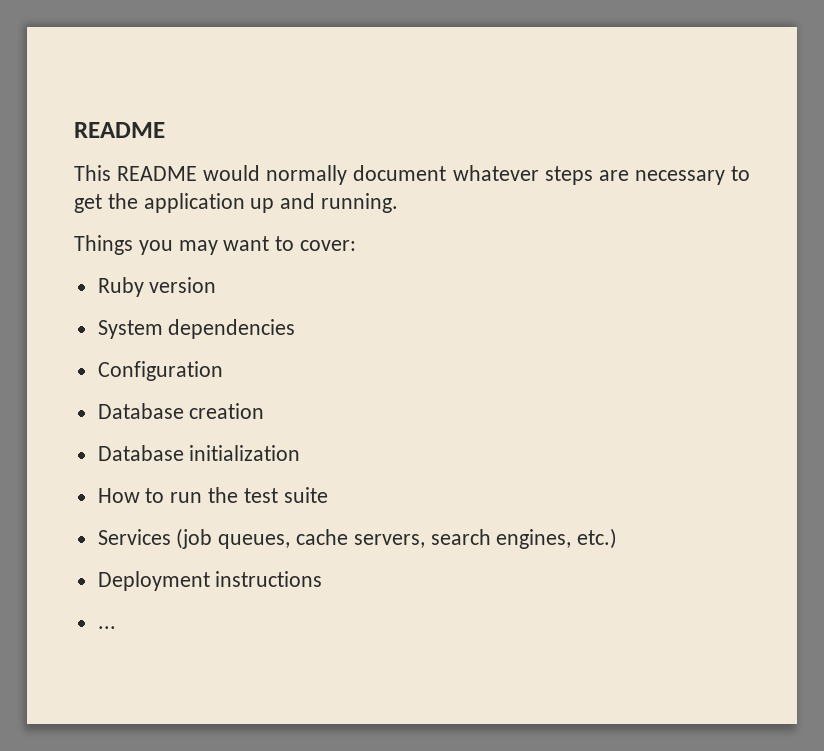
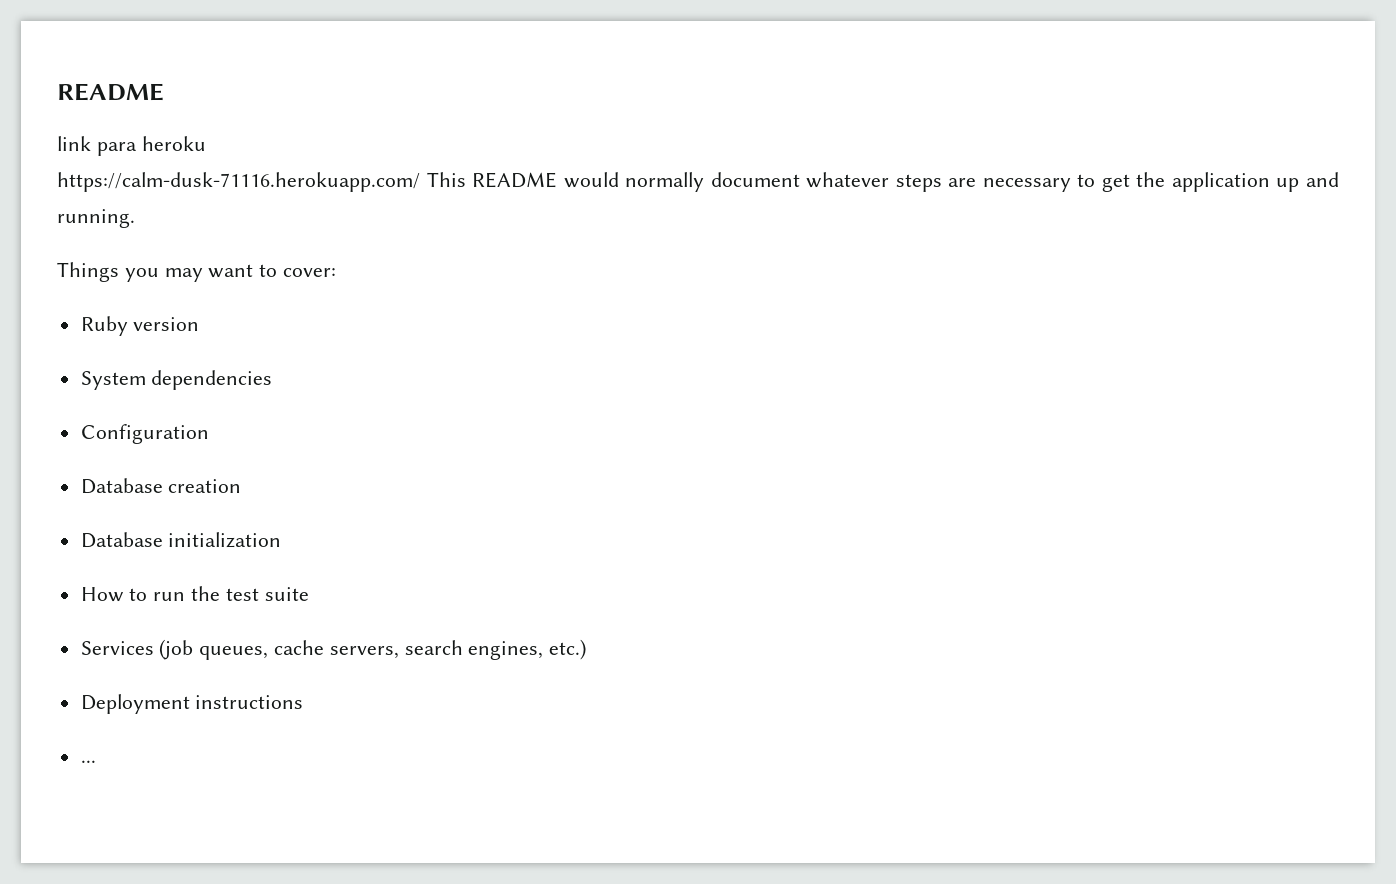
(165, 130) none -> [57,136,206,156] [57,172,420,192] link para heroku // https://calm-dusk-71116.herokuapp.com/

